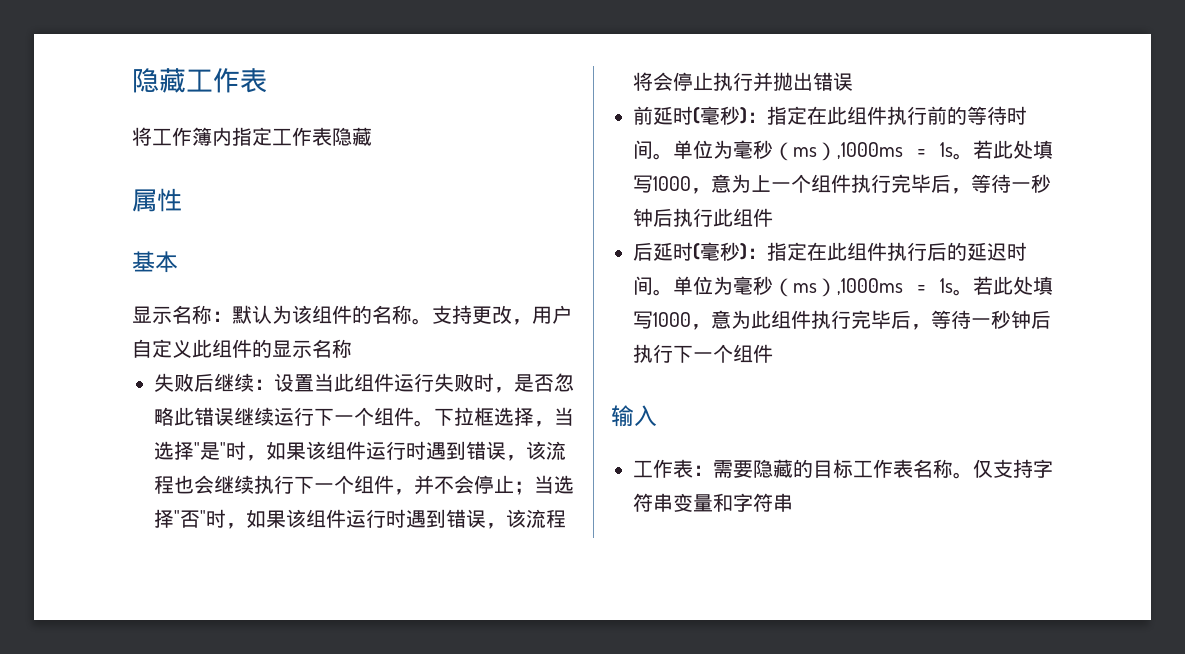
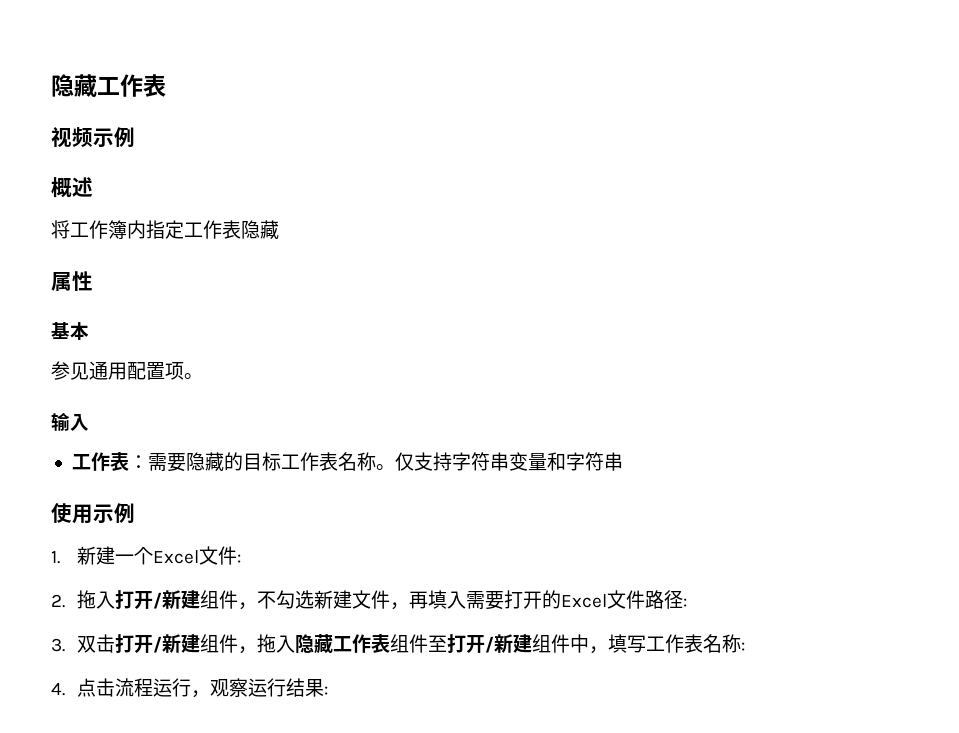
[132,68,267,93] 隐藏工作表 -> [51,74,166,97] [51,127,135,148] [51,177,93,198] 隐藏工作表 // 视频示例 // 概述
[132,305,572,325] [132,339,352,358] [154,373,574,393] [154,407,574,427] [154,441,566,461] [154,475,574,495] [154,509,566,529] [633,72,853,92] [633,106,1027,125] [633,140,1053,161] [633,174,1051,194] [633,208,773,227] [633,242,1027,261] [633,276,1053,297] [633,310,1051,330] [633,344,773,363] 显示名称：默认为该组件的名称。支持更改，用户自定义此组件的显示名称 // 失败后继续：设置当此组件运行失败时，是否忽略此错误继续运行下一个组件。下拉框选择，当选择"是"时，如果该组件运行时遇到错误，该流程也会继续执行下一个组件，并不会停止；当选择"否"时，如果该组件运行时遇到错误，该流程将会停止执行并抛出错误 // 前延时(毫秒)：指定在此组件执行前的等待时间。单位为毫秒（ms）,1000ms = 1s。若此处填写1000，意为上一个组件执行完毕后，等待一秒钟后执行此组件 // 后延时(毫秒)：指定在此组件执行后的延迟时间。单位为毫秒（ms）,1000ms = 1s。若此处填写1000，意为此组件执行完毕后，等待一秒钟后执行下一个组件 -> [51,361,203,380] 参见通用配置项。
(793, 502) none -> [51,503,135,524] [51,546,242,565] [51,590,688,610] [51,634,746,654] [51,678,329,698] // 使用示例 // 1.新建一个Excel文件: // 2.拖入打开/新建组件，不勾选新建文件，再填入需要打开的Excel文件路径: // 3.双击打开/新建组件，拖入隐藏工作表组件至打开/新建组件中，填写工作表名称: // 4.点击流程运行，观察运行结果:

